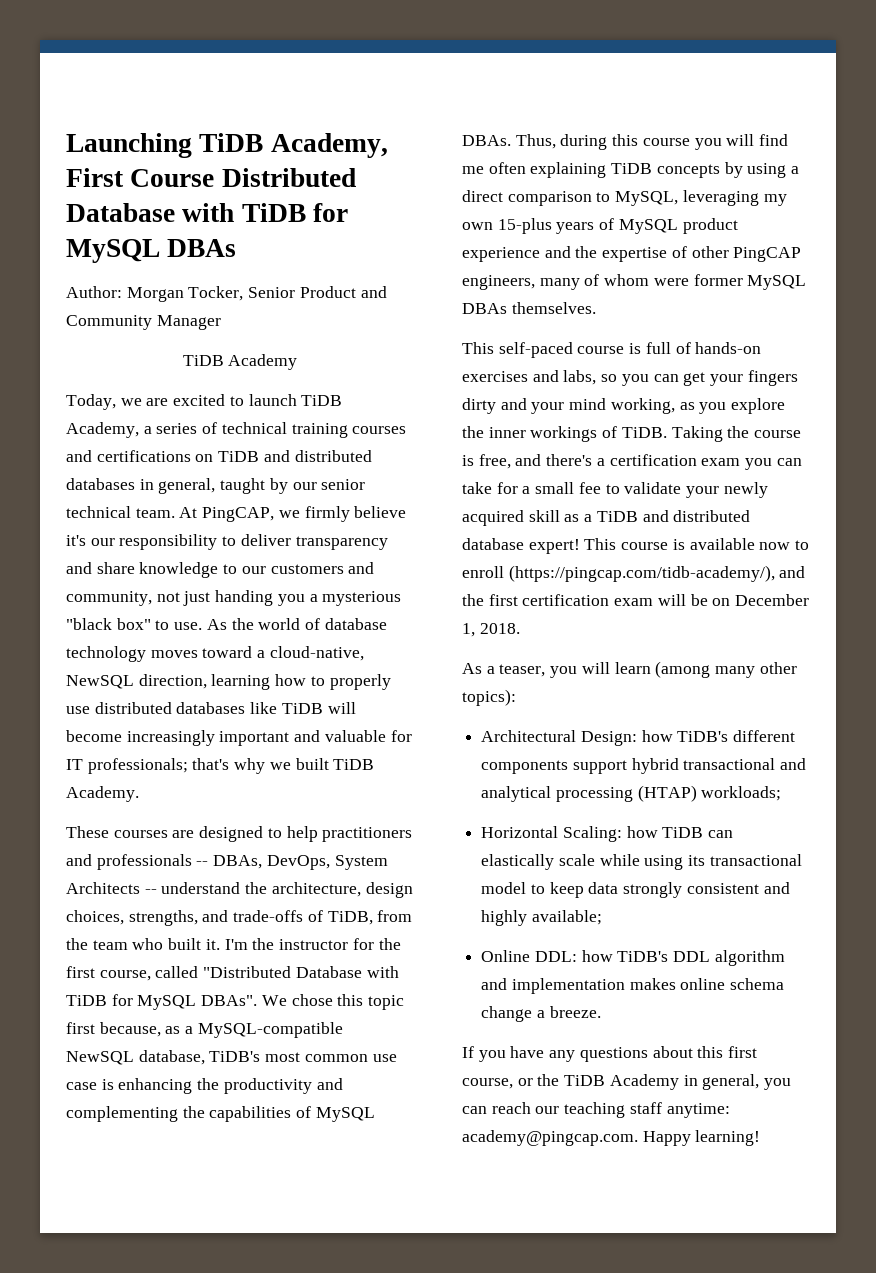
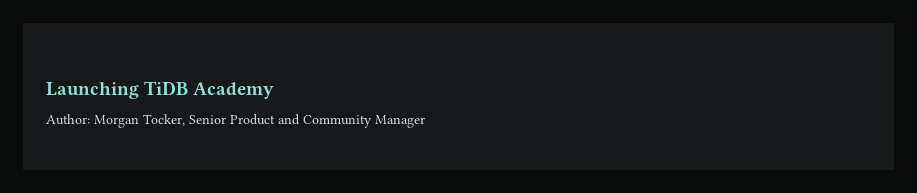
[270,133,388,158] [66,168,356,187] [66,203,349,222] [66,239,237,263] Academy, First Course Distributed Database with TiDB for MySQL DBAs -> [193,82,275,99] Academy
[182,354,298,370] [66,394,343,410] [66,422,407,438] [66,450,372,462] [66,478,366,494] [66,506,407,522] [66,534,388,550] [66,562,375,578] [66,590,402,606] [66,618,387,630] [66,646,364,662] [66,674,391,690] [66,702,356,714] [66,730,412,746] [66,758,375,774] [66,786,139,802] [66,826,413,842] [66,854,388,870] [66,882,413,898] [66,910,413,926] [66,938,401,950] [66,966,399,981] [66,994,405,1010] [66,1022,343,1038] [66,1050,397,1065] [66,1078,343,1094] [66,1106,375,1122] [462,134,789,150] [462,162,800,178] [462,190,787,206] [462,218,738,234] [462,246,802,262] [462,274,807,290] [462,302,596,314] [462,342,762,358] [462,370,798,386] [462,398,786,414] [462,426,802,442] [462,454,802,470] [462,482,768,498] [462,510,751,526] [462,538,810,554] [462,565,806,582] [462,594,810,606] [462,623,520,637] [462,661,797,678] [462,689,516,706] [481,730,796,746] [481,758,807,774] [481,785,782,802] [481,826,734,842] [481,854,802,870] [481,882,790,898] [481,910,602,926] [481,950,785,966] [481,978,785,994] [481,1006,601,1022] [462,1046,758,1062] [462,1074,792,1090] [462,1102,730,1118] [462,1130,761,1146] // TiDB Academy // Today, we are excited to launch TiDB Academy, a series of technical training courses and certifications on TiDB and distributed databases in general, taught by our senior technical team. At PingCAP, we firmly believe it's our responsibility to deliver transparency and share knowledge to our customers and community, not just handing you a mysterious "black box" to use. As the world of database technology moves toward a cloud-native, NewSQL direction, learning how to properly use distributed databases like TiDB will become increasingly important and valuable for IT professionals; that's why we built TiDB Academy. // These courses are designed to help practitioners and professionals -- DBAs, DevOps, System Architects -- understand the architecture, design choices, strengths, and trade-offs of TiDB, from the team who built it. I'm the instructor for the first course, called "Distributed Database with TiDB for MySQL DBAs". We chose this topic first because, as a MySQL-compatible NewSQL database, TiDB's most common use case is enhancing the productivity and complementing the capabilities of MySQL DBAs. Thus, during this course you will find me often explaining TiDB concepts by using a direct comparison to MySQL, leveraging my own 15-plus years of MySQL product experience and the expertise of other PingCAP engineers, many of whom were former MySQL DBAs themselves. // This self-paced course is full of hands-on exercises and labs, so you can get your fingers dirty and your mind working, as you explore the inner workings of TiDB. Taking the course is free, and there's a certification exam you can take for a small fee to validate your newly acquired skill as a TiDB and distributed database expert! This course is available now to enroll (https://pingcap.com/tidb-academy/), and the first certification exam will be on December 1, 2018. // As a teaser, you will learn (among many other topics): // Architectural Design: how TiDB's different components support hybrid transactional and analytical processing (HTAP) workloads; // Horizontal Scaling: how TiDB can elastically scale while using its transactional model to keep data strongly consistent and highly available; // Online DDL: how TiDB's DDL algorithm and implementation makes online schema change a breeze. // If you have any questions about this first course, or the TiDB Academy in general, you can reach our teaching staff anytime: academy@pingcap.com. Happy learning! -> (425, 121) none

